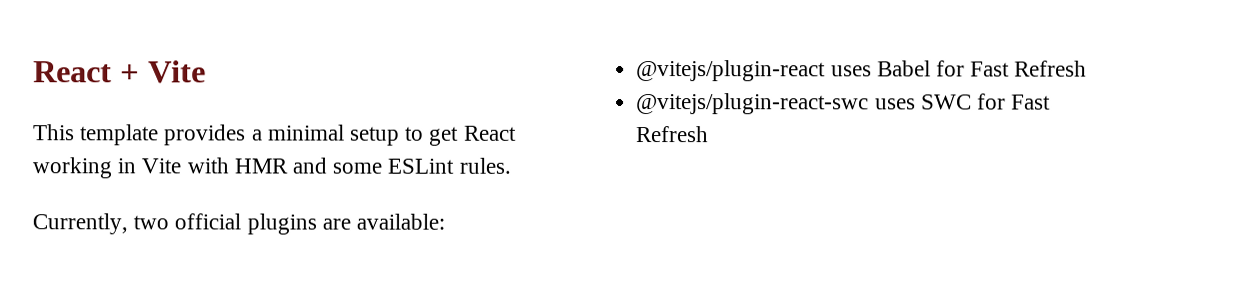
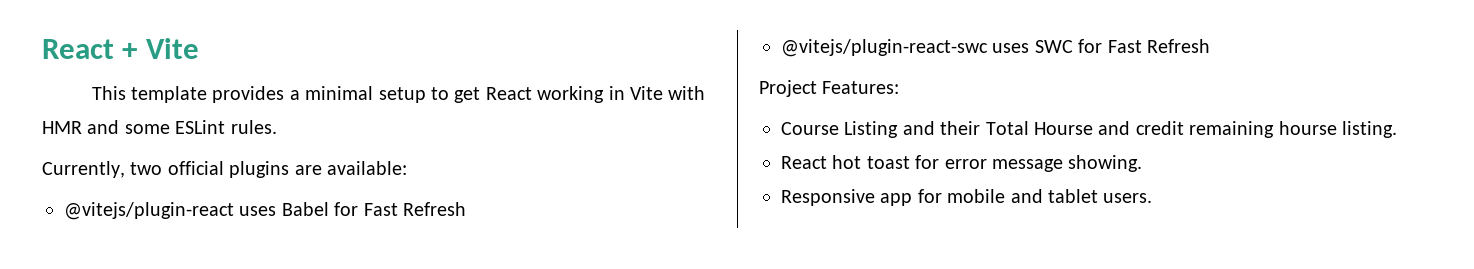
(710, 134) none -> [759,80,900,97] [781,121,1397,138] [781,155,1143,172] [781,189,1153,206] // Project Features: // Course Listing and their Total Hourse and credit remaining hourse listing. // React hot toast for error message showing. // Responsive app for mobile and tablet users.

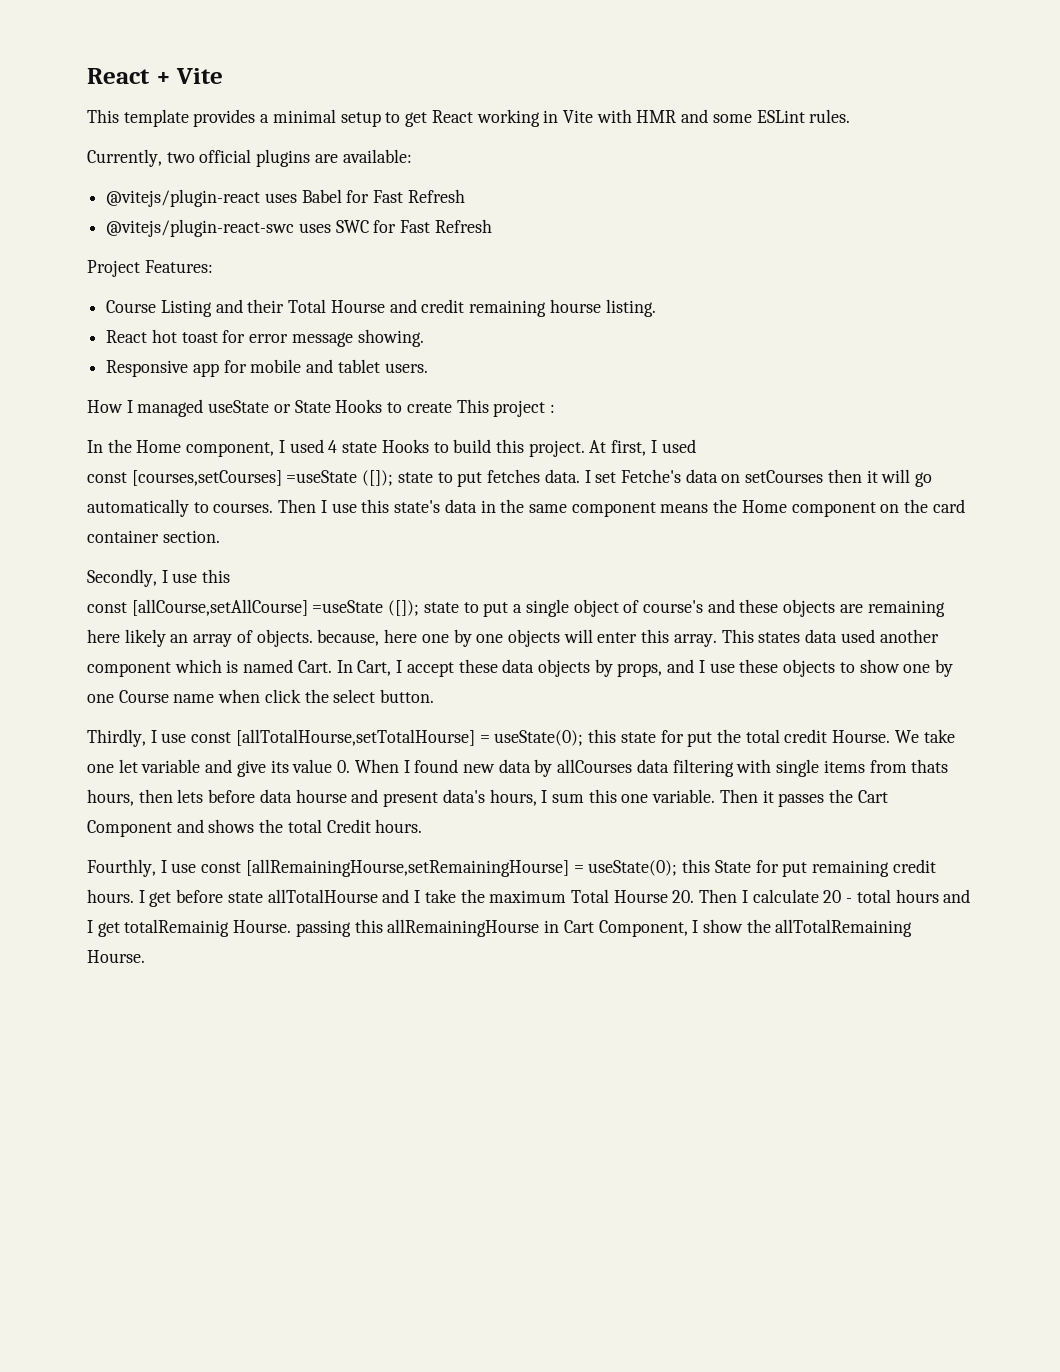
(1153, 198) none -> [87,399,555,417] [87,439,696,457] [87,469,933,487] [87,499,965,517] [87,530,220,543] [87,569,231,587] [87,599,945,617] [87,629,939,647] [87,659,953,677] [87,689,435,703] [87,729,955,747] [87,759,949,777] [87,789,888,807] [87,819,423,837] [87,859,936,877] [87,889,971,907] [87,919,913,937] [87,950,145,963] // How I managed useState or State Hooks to create This project : // In the Home component, I used 4 state Hooks to build this project. At first, I used // const [courses,setCourses] =useState ([]); state to put fetches data. I set Fetche's data on setCourses then it will go automatically to courses. Then I use this state's data in the same component means the Home component on the card container section. // Secondly, I use this // const [allCourse,setAllCourse] =useState ([]); state to put a single object of course's and these objects are remaining here likely an array of objects. because, here one by one objects will enter this array. This states data used another component which is named Cart. In Cart, I accept these data objects by props, and I use these objects to show one by one Course name when click the select button. // Thirdly, I use const [allTotalHourse,setTotalHourse] = useState(0); this state for put the total credit Hourse. We take one let variable and give its value 0. When I found new data by allCourses data filtering with single items from thats hours, then lets before data hourse and present data's hours, I sum this one variable. Then it passes the Cart Component and shows the total Credit hours. // Fourthly, I use const [allRemainingHourse,setRemainingHourse] = useState(0); this State for put remaining credit hours. I get before state allTotalHourse and I take the maximum Total Hourse 20. Then I calculate 20 - total hours and I get totalRemainig Hourse. passing this allRemainingHourse in Cart Component, I show the allTotalRemaining Hourse.

